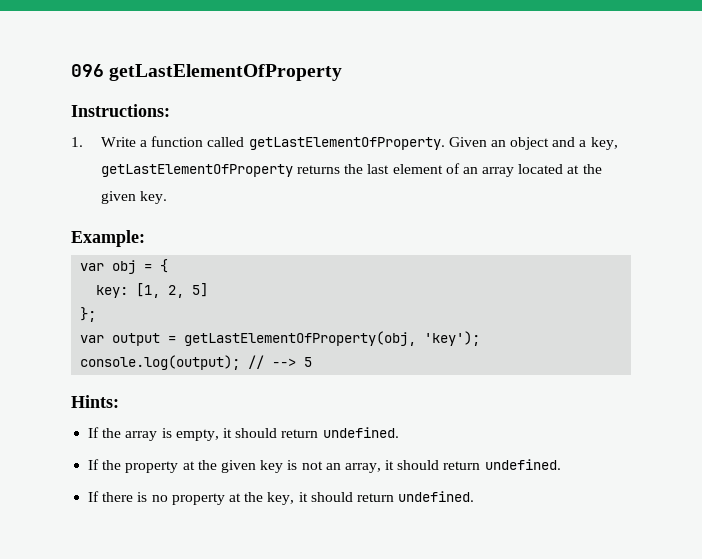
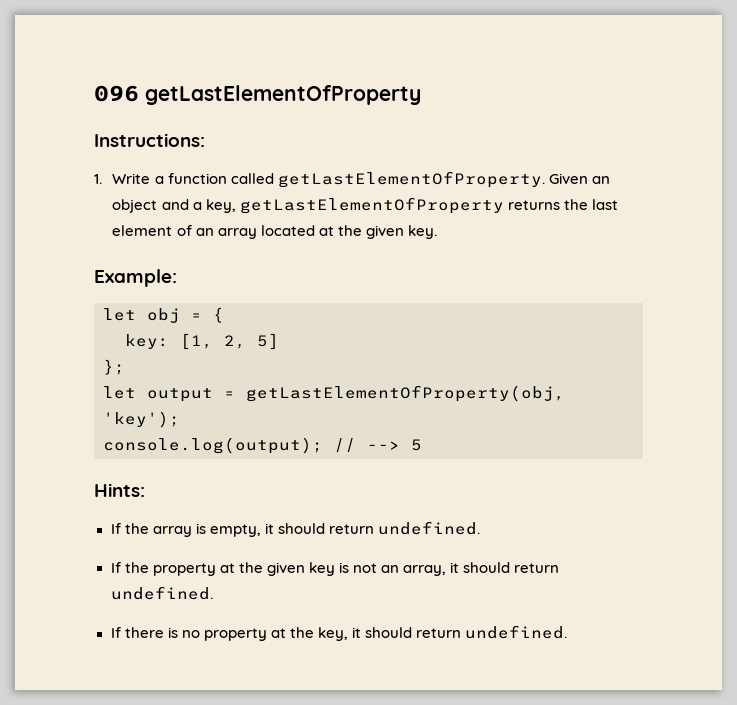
[80,263,105,271] var -> [103,308,136,321] let
[80,335,105,343] var -> [103,386,136,399] let

